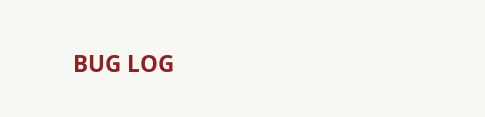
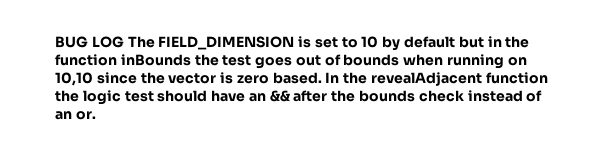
(175, 63) none -> [127,36,530,51] [55,54,527,69] [55,72,548,86] [55,90,543,105] [55,111,96,120] The FIELD_DIMENSION is set to 10 by default but in the function inBounds the test goes out of bounds when running on 10,10 since the vector is zero based. In the revealAdjacent function the logic test should have an && after the bounds check instead of an or.

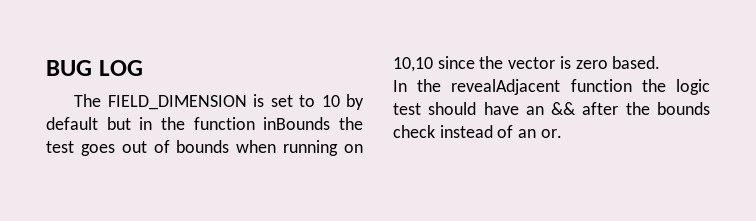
(124, 42) none -> (143, 68) //
(322, 78) none -> (661, 62) //

